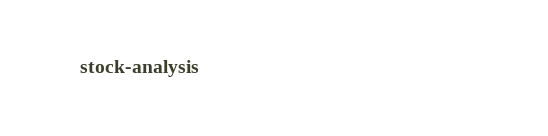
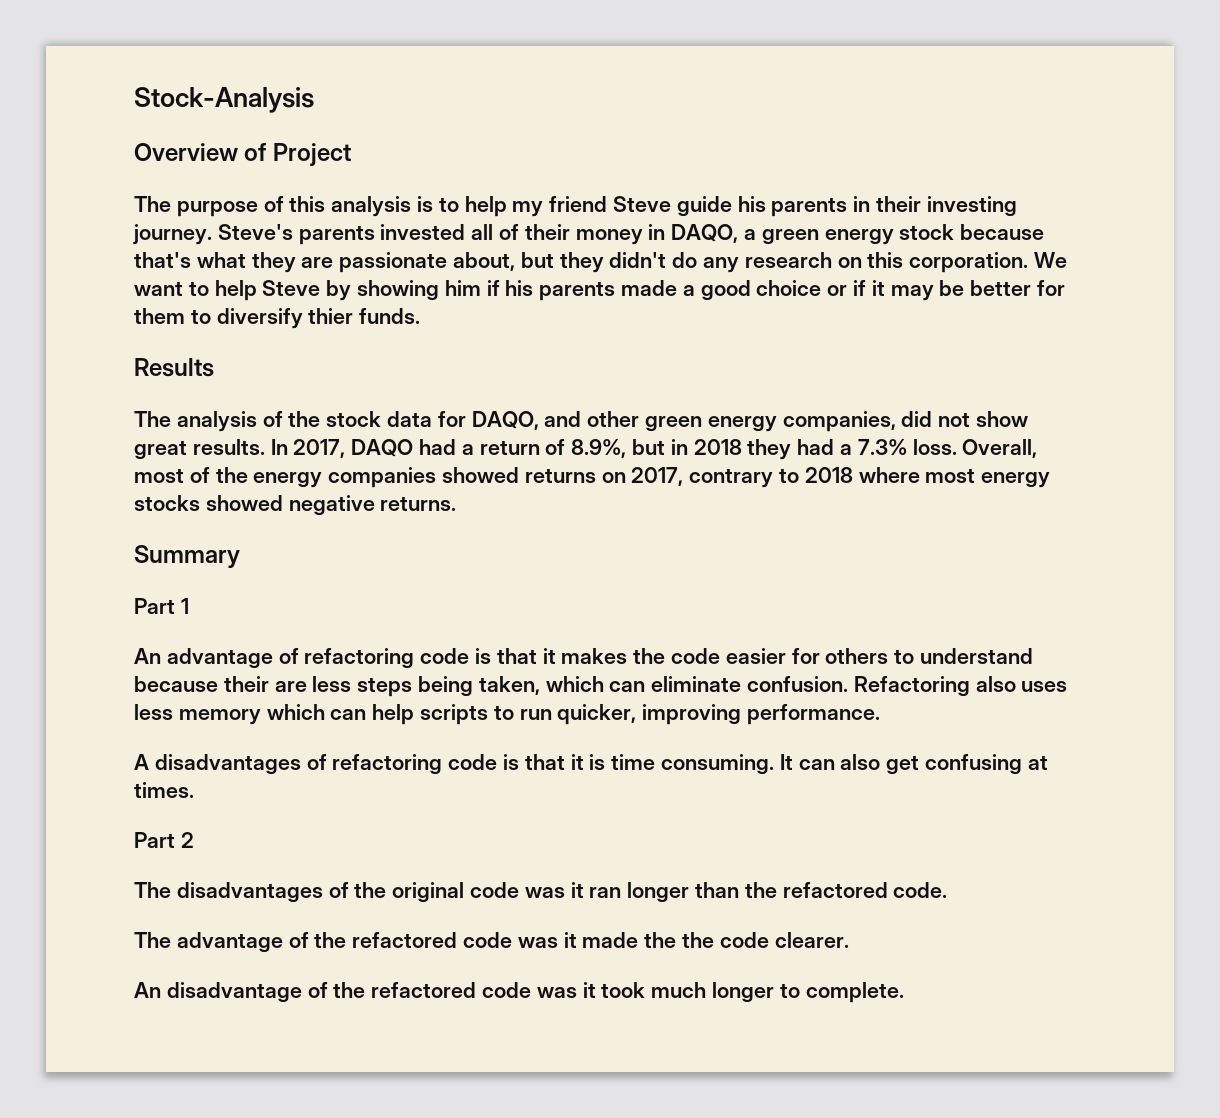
[80,60,199,77] stock-analysis -> [134,87,314,113] [134,143,351,166] [134,196,1017,217] [133,224,1045,245] [134,252,1068,273] [134,280,1066,301] [134,308,421,329] [134,358,214,377] [134,411,1029,432] [134,439,1038,460] [134,467,1051,488] [134,495,457,516] [134,545,240,568] [134,598,189,614] [134,648,1034,669] [134,676,1068,697] [134,704,881,725] [134,754,1048,775] [134,782,194,798] [134,832,194,848] [134,882,948,903] [134,932,849,953] [134,982,904,1003] Stock-Analysis // Overview of Project // The purpose of this analysis is to help my friend Steve guide his parents in their investing journey. Steve's parents invested all of their money in DAQO, a green energy stock because that's what they are passionate about, but they didn't do any research on this corporation. We want to help Steve by showing him if his parents made a good choice or if it may be better for them to diversify thier funds. // Results // The analysis of the stock data for DAQO, and other green energy companies, did not show great results. In 2017, DAQO had a return of 8.9%, but in 2018 they had a 7.3% loss. Overall, most of the energy companies showed returns on 2017, contrary to 2018 where most energy stocks showed negative returns. // Summary // Part 1 // An advantage of refactoring code is that it makes the code easier for others to understand because their are less steps being taken, which can eliminate confusion. Refactoring also uses less memory which can help scripts to run quicker, improving performance. // A disadvantages of refactoring code is that it is time consuming. It can also get confusing at times. // Part 2 // The disadvantages of the original code was it ran longer than the refactored code. // The advantage of the refactored code was it made the the code clearer. // An disadvantage of the refactored code was it took much longer to complete.

